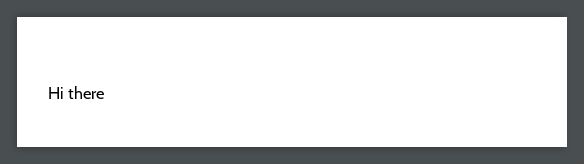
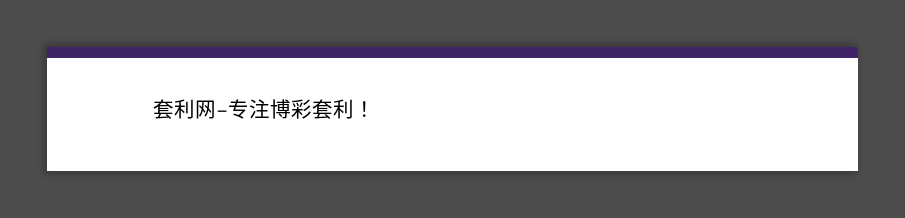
[48,86,105,99] Hi there -> [153,99,375,119] 套利网-专注博彩套利！

